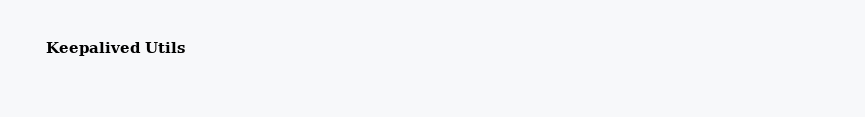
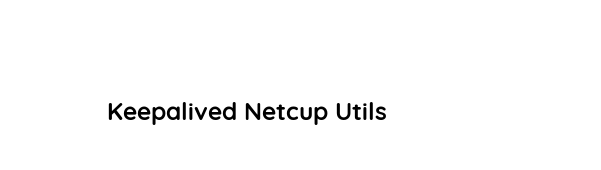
(141, 49) none -> [244,103,328,125] Netcup

